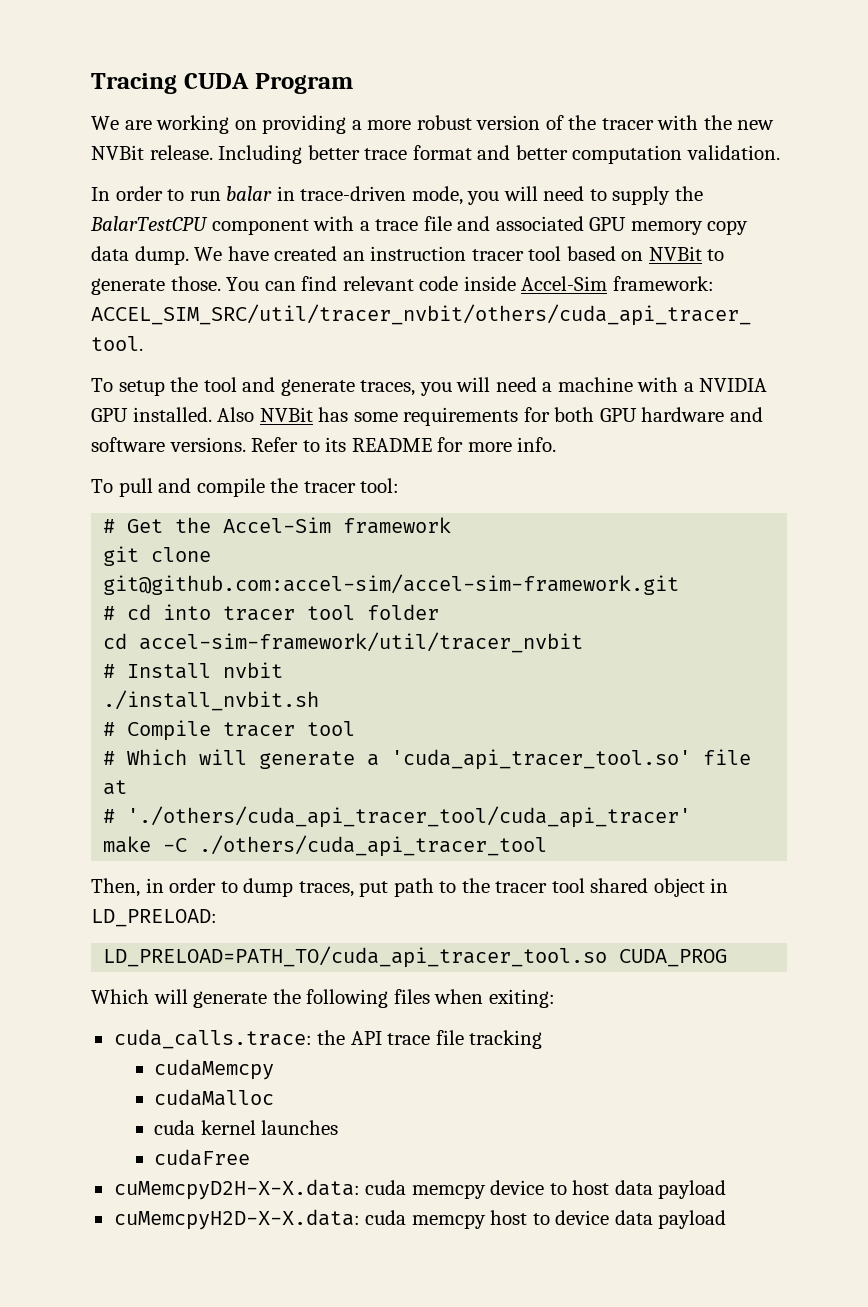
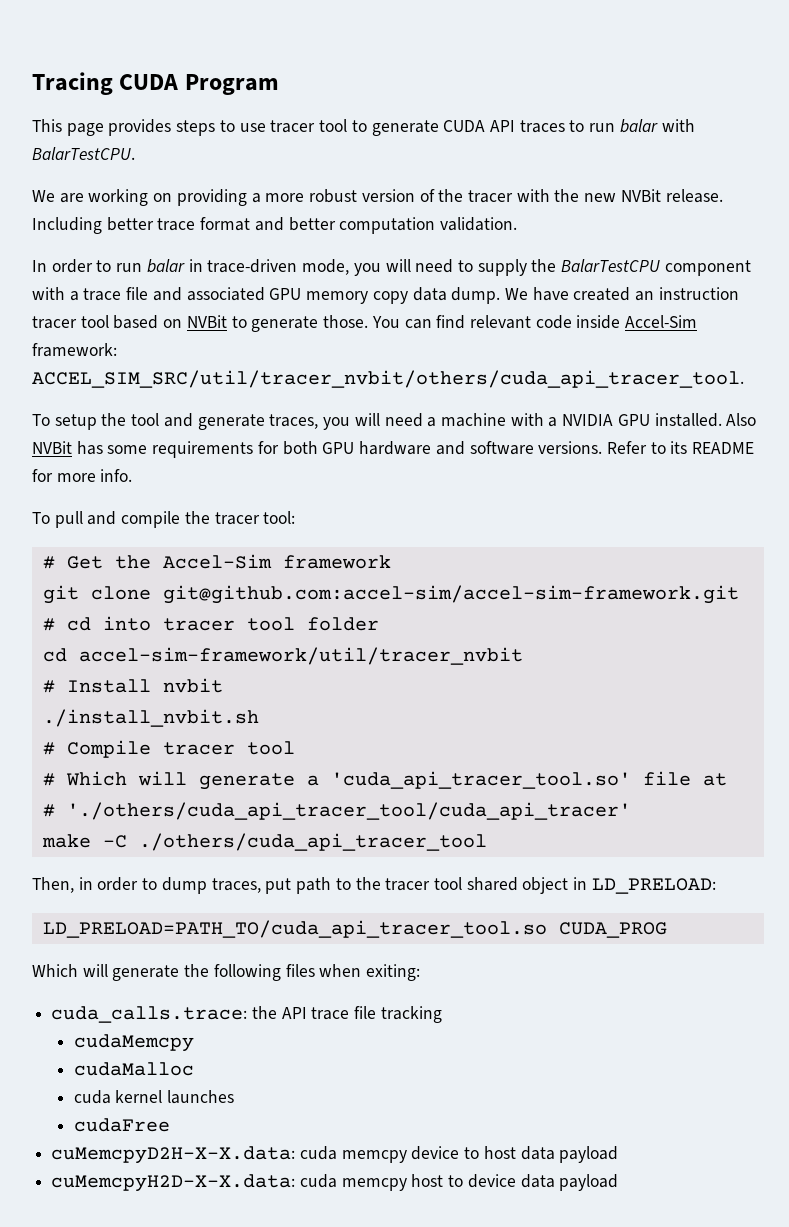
(353, 83) none -> [32,119,695,136] [32,147,135,160] // This page provides steps to use tracer tool to generate CUDA API traces to run balar with BalarTestCPU.

